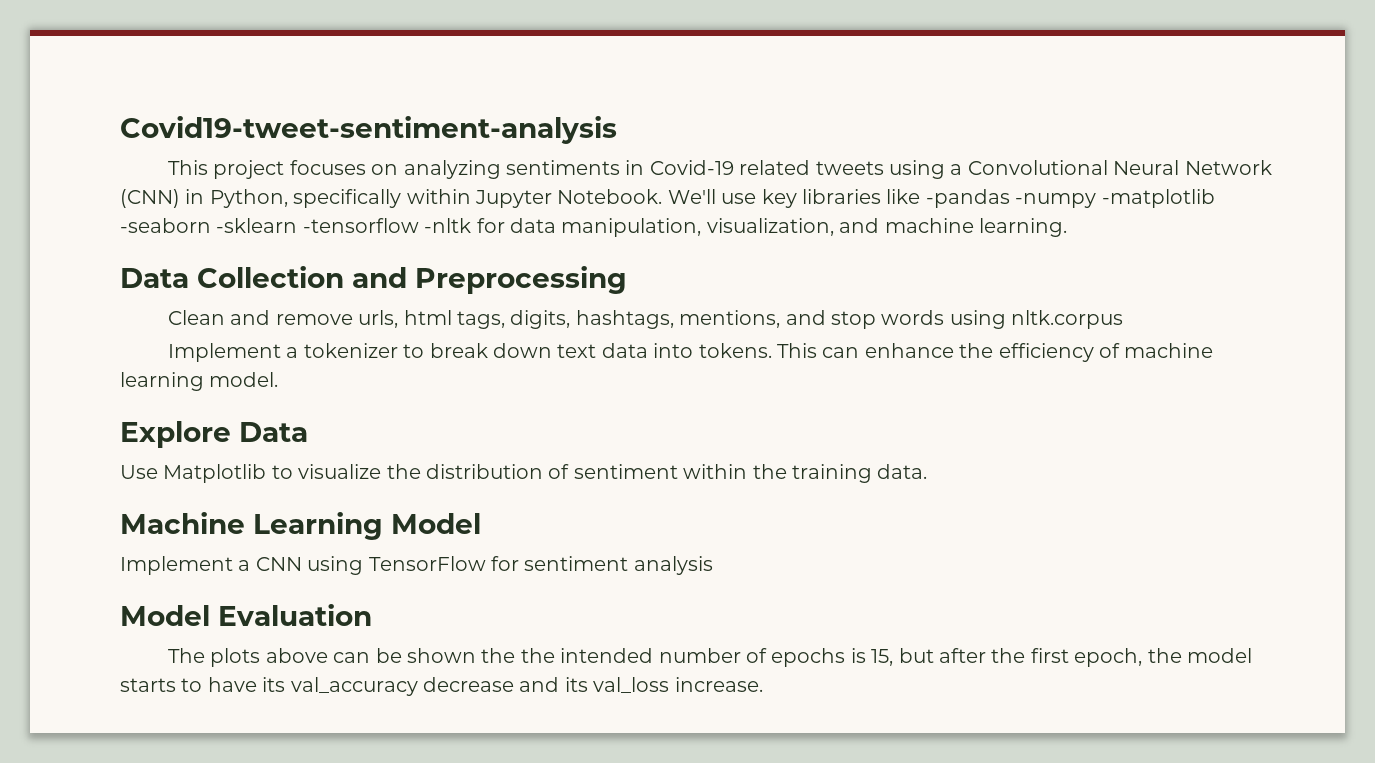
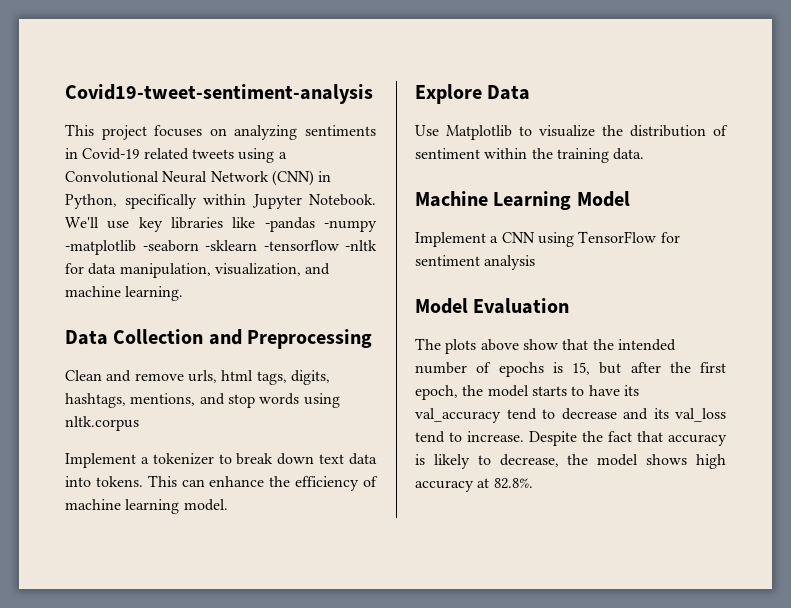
[333,648,516,663] can be shown the -> [522,339,589,350] show that
(418, 686) none -> [506,408,555,420] tend to
[674,677,763,692] increase. -> [415,431,727,446] [415,454,726,469] [415,478,533,492] tend to increase. Despite the fact that accuracy is likely to decrease, the model shows high accuracy at 82.8%.

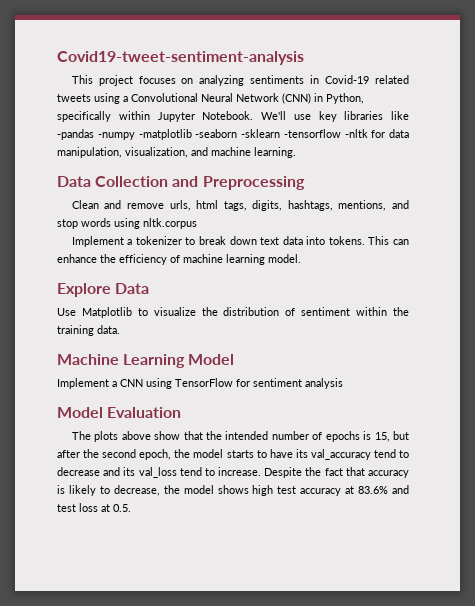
[700,362,726,373] first -> [102,449,137,458] second
(726, 461) none -> [277,486,297,494] test
[493,478,533,489] 82.8%. -> [358,485,410,494] [57,503,131,512] 83.6% and test loss at 0.5.

